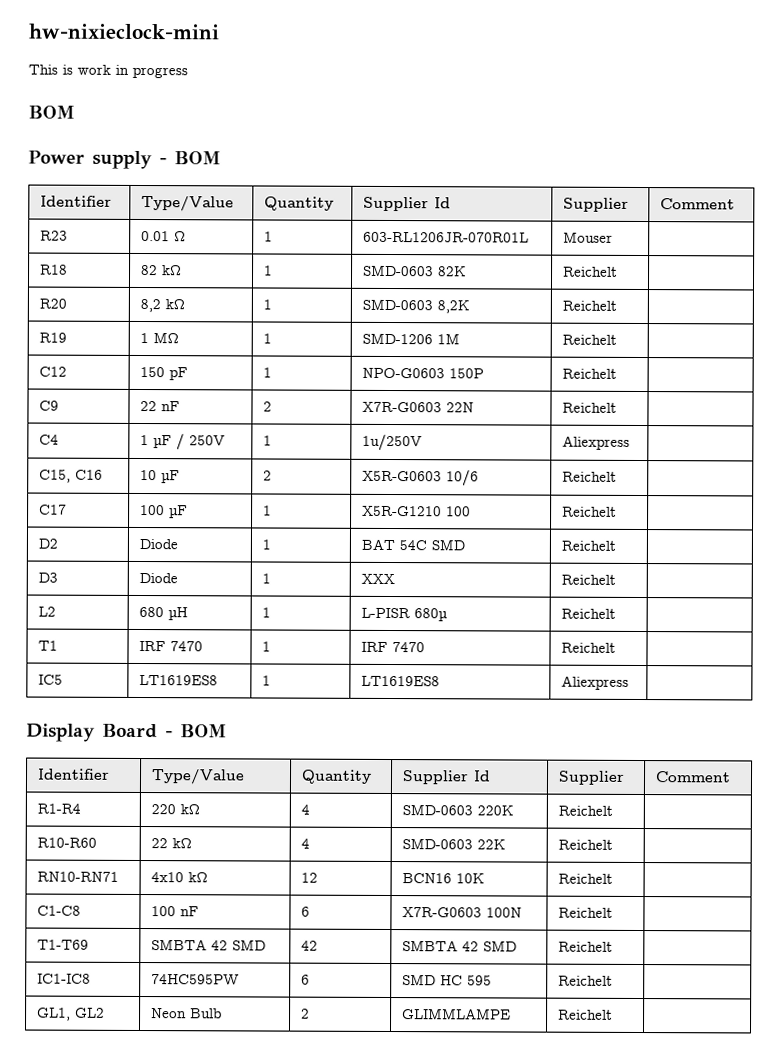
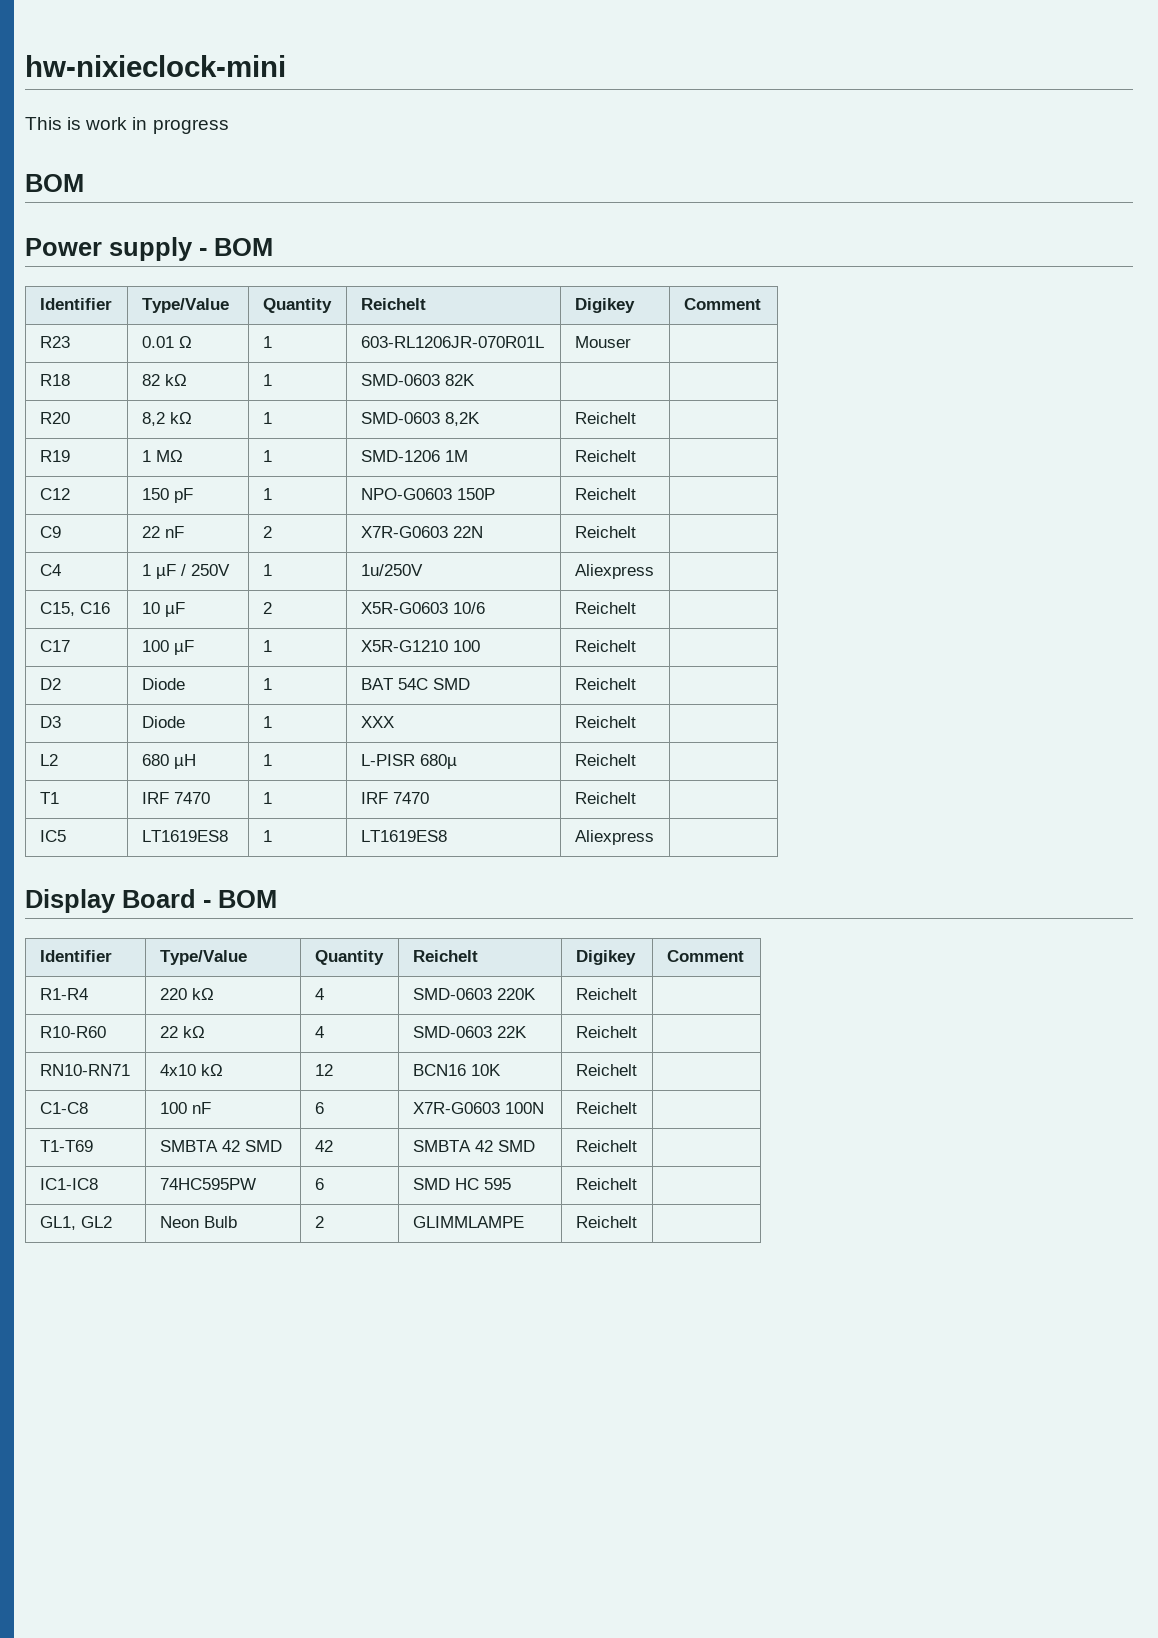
[362,196,451,212] [562,197,629,212] Supplier Id | Supplier -> [360,298,426,310] [574,298,635,313] Reichelt | Digikey
[562,266,618,277] Reichelt -> (475, 380) none
[401,770,491,785] [557,770,625,785] Supplier Id | Supplier -> [412,950,478,962] [575,950,636,965] Reichelt | Digikey

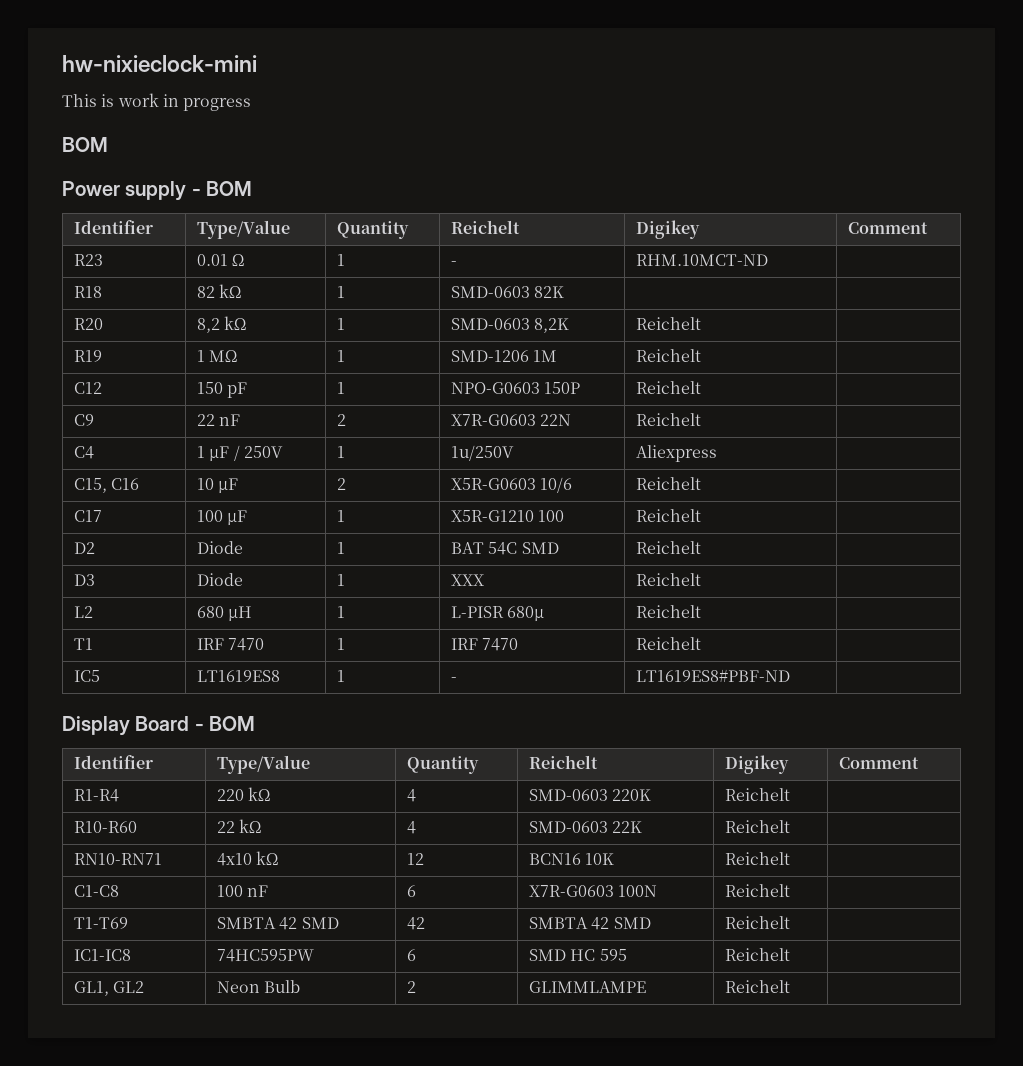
[360,336,544,348] [574,336,631,348] 603-RL1206JR-070R01L | Mouser -> [450,261,457,266] [635,254,768,266] - | RHM.10MCT-ND
[360,830,447,842] [574,830,654,845] LT1619ES8 | Aliexpress -> [450,677,457,682] [635,669,790,682] - | LT1619ES8#PBF-ND

